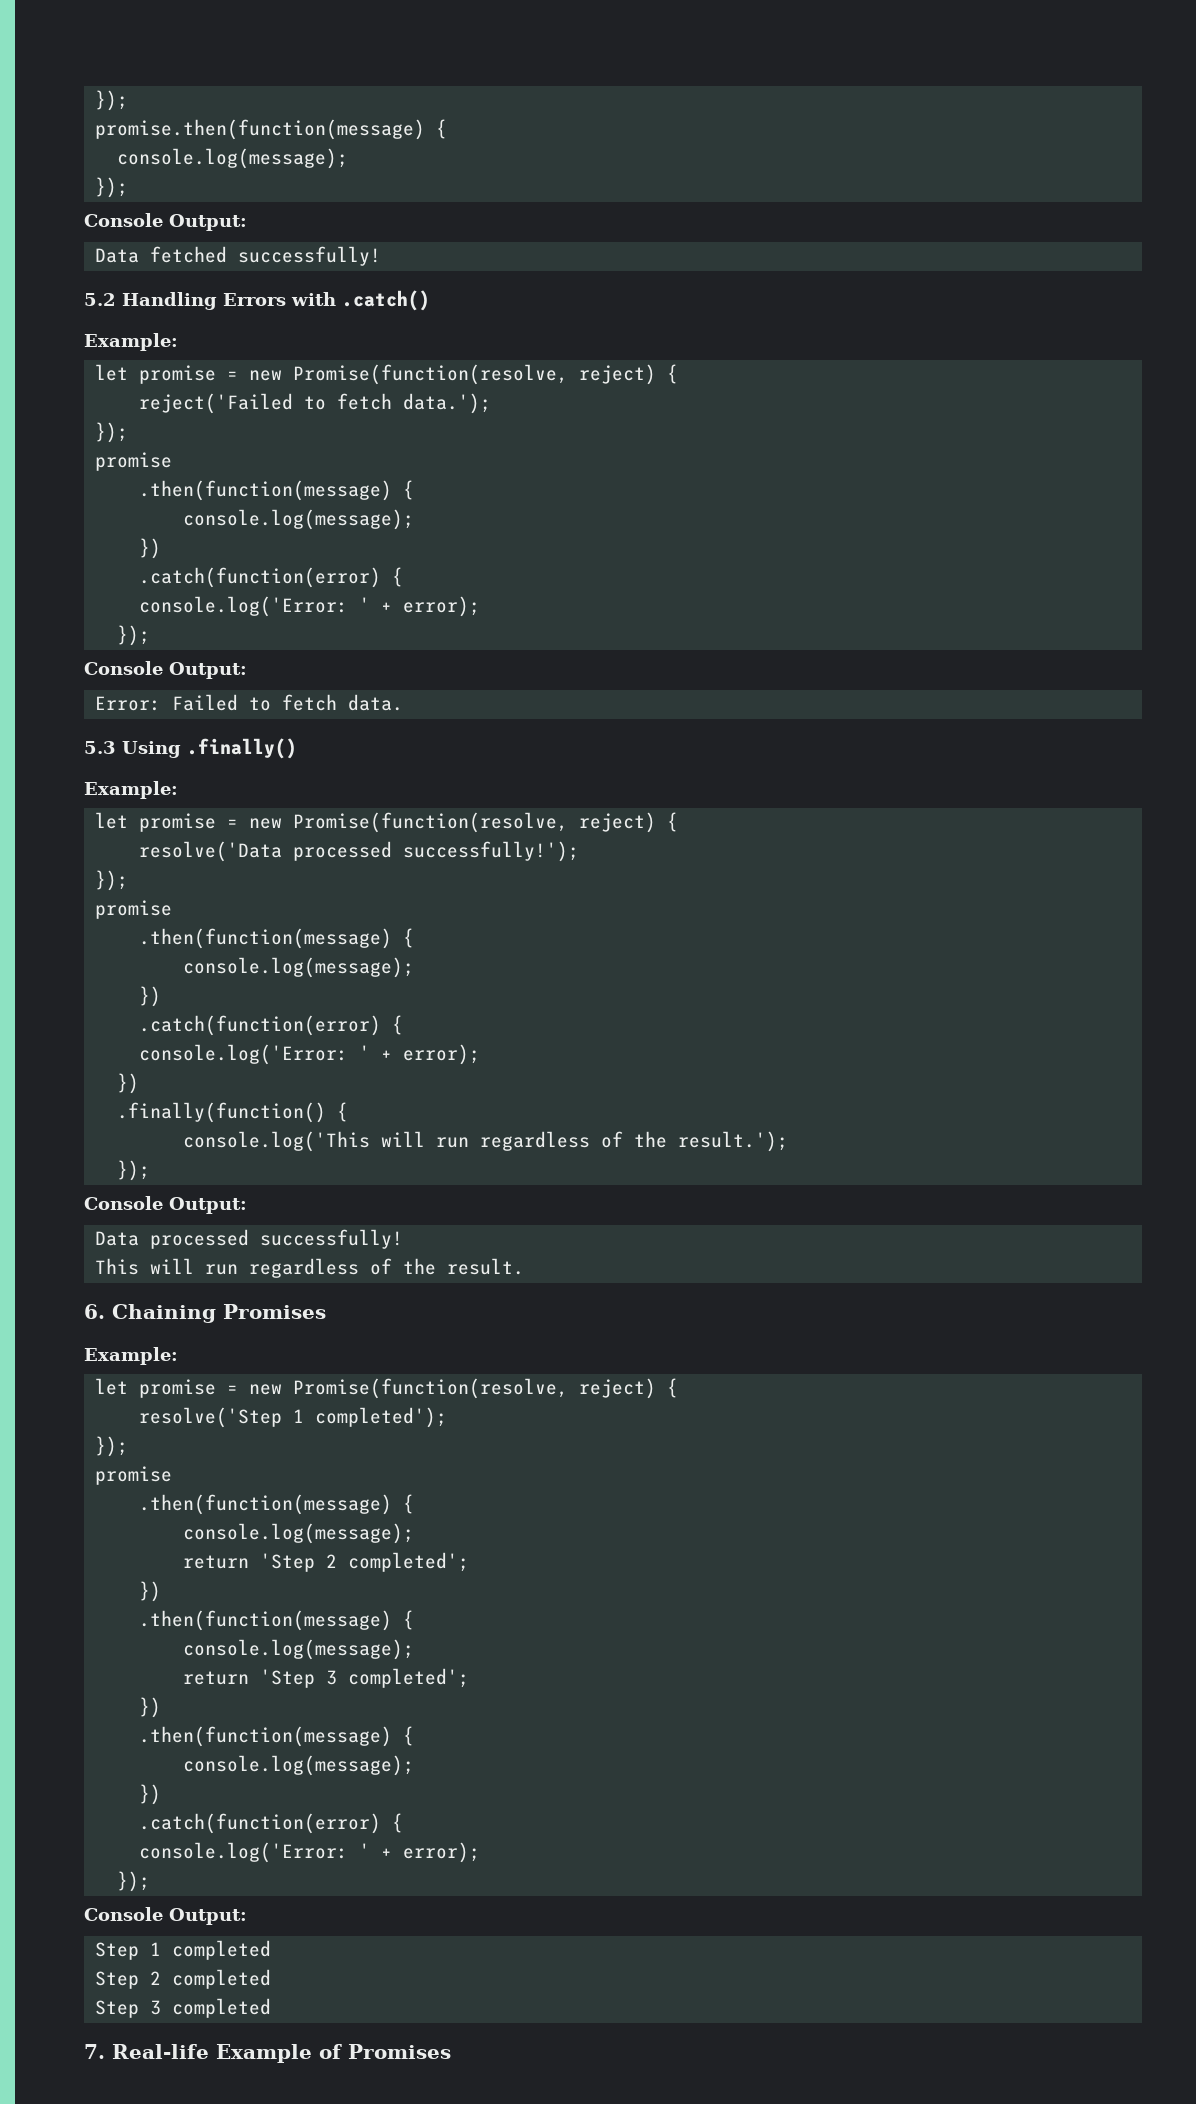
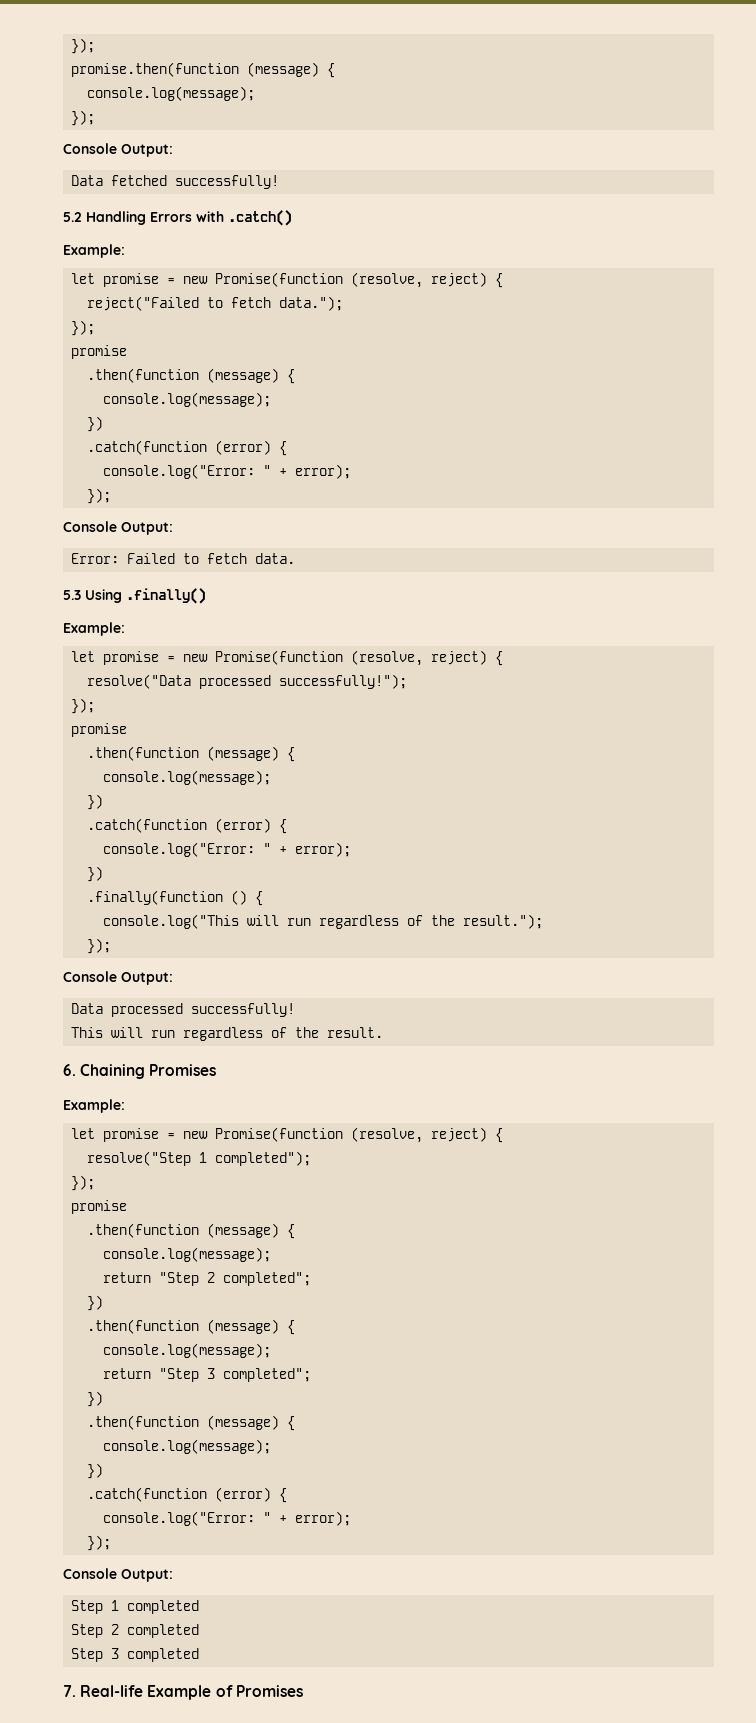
[94,90,128,111] [94,119,425,140] }); // promise.then(function(message) -> [71,38,96,54] [71,62,320,77] }); // promise.then(function (message)
[292,364,678,385] [138,393,491,414] [94,422,128,443] [94,452,172,471] [138,480,414,501] [182,509,414,530] [138,538,161,559] [138,567,403,588] [138,596,370,617] Promise(function(resolve, reject) { // reject('Failed to fetch data.'); // }); // promise // .then(function(message) { // console.log(message); // }) // .catch(function(error) { // console.log('Error: ' -> [215,272,504,288] [87,296,344,311] [71,320,96,336] [71,345,128,359] [87,368,296,384] [103,392,272,407] [87,416,104,432] [87,440,288,456] [103,464,272,479] Promise(function (resolve, reject) { // reject("Failed to fetch data."); // }); // promise // .then(function (message) { // console.log(message); // }) // .catch(function (error) { // console.log("Error: "
[292,812,678,833] [138,841,579,862] [94,870,128,891] [94,900,172,919] [138,928,414,949] [182,957,414,978] [138,986,161,1007] [138,1015,403,1036] [138,1044,370,1065] Promise(function(resolve, reject) { // resolve('Data processed successfully!'); // }); // promise // .then(function(message) { // console.log(message); // }) // .catch(function(error) { // console.log('Error: ' -> [215,650,504,666] [87,674,408,689] [71,698,96,714] [71,723,128,737] [87,746,296,762] [103,770,272,785] [87,794,104,810] [87,818,288,834] [103,842,272,857] Promise(function (resolve, reject) { // resolve("Data processed successfully!"); // }); // promise // .then(function (message) { // console.log(message); // }) // .catch(function (error) { // console.log("Error: "
[116,1102,348,1123] [182,1131,788,1152] .finally(function() { // console.log('This will run regardless of the result.'); -> [87,890,264,906] [103,914,544,929] .finally(function () { // console.log("This will run regardless of the result.");
[292,1378,678,1399] [138,1407,447,1428] [94,1436,128,1457] [94,1466,172,1485] [138,1494,414,1515] [182,1523,414,1544] [182,1552,469,1572] [138,1581,161,1602] [138,1610,414,1631] [182,1639,414,1660] [182,1668,469,1688] [138,1697,161,1718] [138,1726,414,1747] [182,1755,414,1776] [138,1784,161,1805] [138,1813,403,1834] [138,1842,370,1863] Promise(function(resolve, reject) { // resolve('Step 1 completed'); // }); // promise // .then(function(message) { // console.log(message); // return 'Step 2 completed'; // }) // .then(function(message) { // console.log(message); // return 'Step 3 completed'; // }) // .then(function(message) { // console.log(message); // }) // .catch(function(error) { // console.log('Error: ' -> [215,1127,504,1143] [87,1151,312,1166] [71,1175,96,1191] [71,1200,128,1214] [87,1223,296,1239] [103,1247,272,1262] [103,1272,312,1286] [87,1295,104,1311] [87,1319,296,1335] [103,1343,272,1358] [103,1368,312,1382] [87,1391,104,1407] [87,1415,296,1431] [103,1439,272,1454] [87,1463,104,1479] [87,1487,288,1503] [103,1511,272,1526] Promise(function (resolve, reject) { // resolve("Step 1 completed"); // }); // promise // .then(function (message) { // console.log(message); // return "Step 2 completed"; // }) // .then(function (message) { // console.log(message); // return "Step 3 completed"; // }) // .then(function (message) { // console.log(message); // }) // .catch(function (error) { // console.log("Error: "

